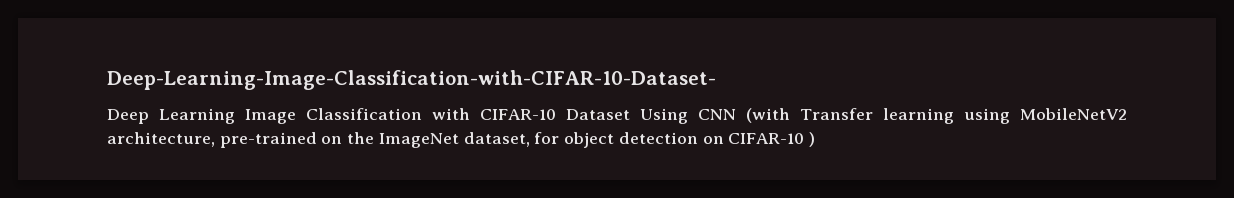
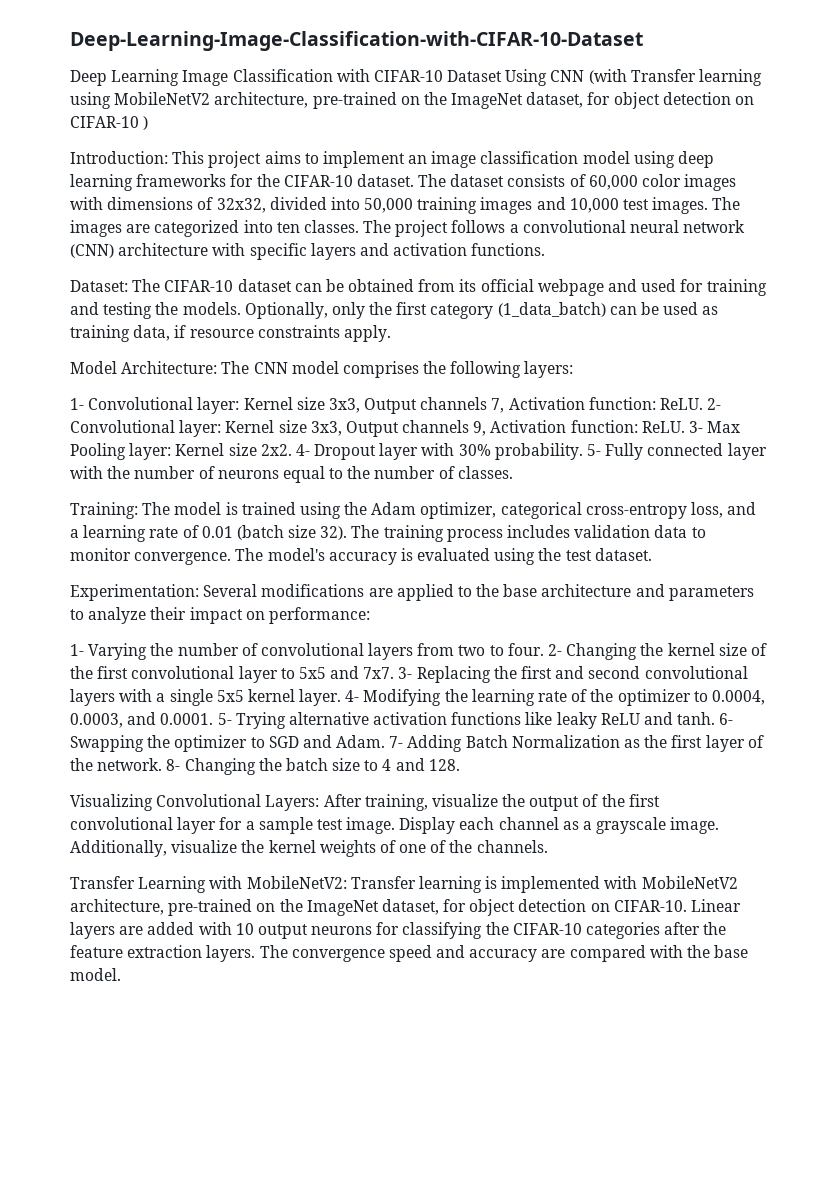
[107,70,716,90] Deep-Learning-Image-Classification-with-CIFAR-10-Dataset- -> [70,31,643,51] Deep-Learning-Image-Classification-with-CIFAR-10-Dataset
(815, 139) none -> [70,151,715,168] [70,174,737,191] [70,197,741,214] [70,220,746,237] [70,243,546,260] [70,279,767,296] [70,302,719,319] [70,325,391,342] [70,361,574,378] [70,397,722,414] [70,420,741,437] [70,443,767,460] [70,466,513,483] [70,502,757,519] [70,525,706,542] [70,548,652,565] [70,584,754,601] [70,607,370,624] [70,643,767,660] [70,666,748,683] [70,689,765,706] [70,712,734,729] [70,735,764,752] [70,758,460,775] [70,794,660,811] [70,817,720,834] [70,840,548,857] [70,876,738,893] [70,899,742,916] [70,922,727,939] [70,945,749,962] [70,968,121,981] // Introduction: This project aims to implement an image classification model using deep learning frameworks for the CIFAR-10 dataset. The dataset consists of 60,000 color images with dimensions of 32x32, divided into 50,000 training images and 10,000 test images. The images are categorized into ten classes. The project follows a convolutional neural network (CNN) architecture with specific layers and activation functions. // Dataset: The CIFAR-10 dataset can be obtained from its official webpage and used for training and testing the models. Optionally, only the first category (1_data_batch) can be used as training data, if resource constraints apply. // Model Architecture: The CNN model comprises the following layers: // 1- Convolutional layer: Kernel size 3x3, Output channels 7, Activation function: ReLU. 2- Convolutional layer: Kernel size 3x3, Output channels 9, Activation function: ReLU. 3- Max Pooling layer: Kernel size 2x2. 4- Dropout layer with 30% probability. 5- Fully connected layer with the number of neurons equal to the number of classes. // Training: The model is trained using the Adam optimizer, categorical cross-entropy loss, and a learning rate of 0.01 (batch size 32). The training process includes validation data to monitor convergence. The model's accuracy is evaluated using the test dataset. // Experimentation: Several modifications are applied to the base architecture and parameters to analyze their impact on performance: // 1- Varying the number of convolutional layers from two to four. 2- Changing the kernel size of the first convolutional layer to 5x5 and 7x7. 3- Replacing the first and second convolutional layers with a single 5x5 kernel layer. 4- Modifying the learning rate of the optimizer to 0.0004, 0.0003, and 0.0001. 5- Trying alternative activation functions like leaky ReLU and tanh. 6- Swapping the optimizer to SGD and Adam. 7- Adding Batch Normalization as the first layer of the network. 8- Changing the batch size to 4 and 128. // Visualizing Convolutional Layers: After training, visualize the output of the first convolutional layer for a sample test image. Display each channel as a grayscale image. Additionally, visualize the kernel weights of one of the channels. // Transfer Learning with MobileNetV2: Transfer learning is implemented with MobileNetV2 architecture, pre-trained on the ImageNet dataset, for object detection on CIFAR-10. Linear layers are added with 10 output neurons for classifying the CIFAR-10 categories after the feature extraction layers. The convergence speed and accuracy are compared with the base model.

